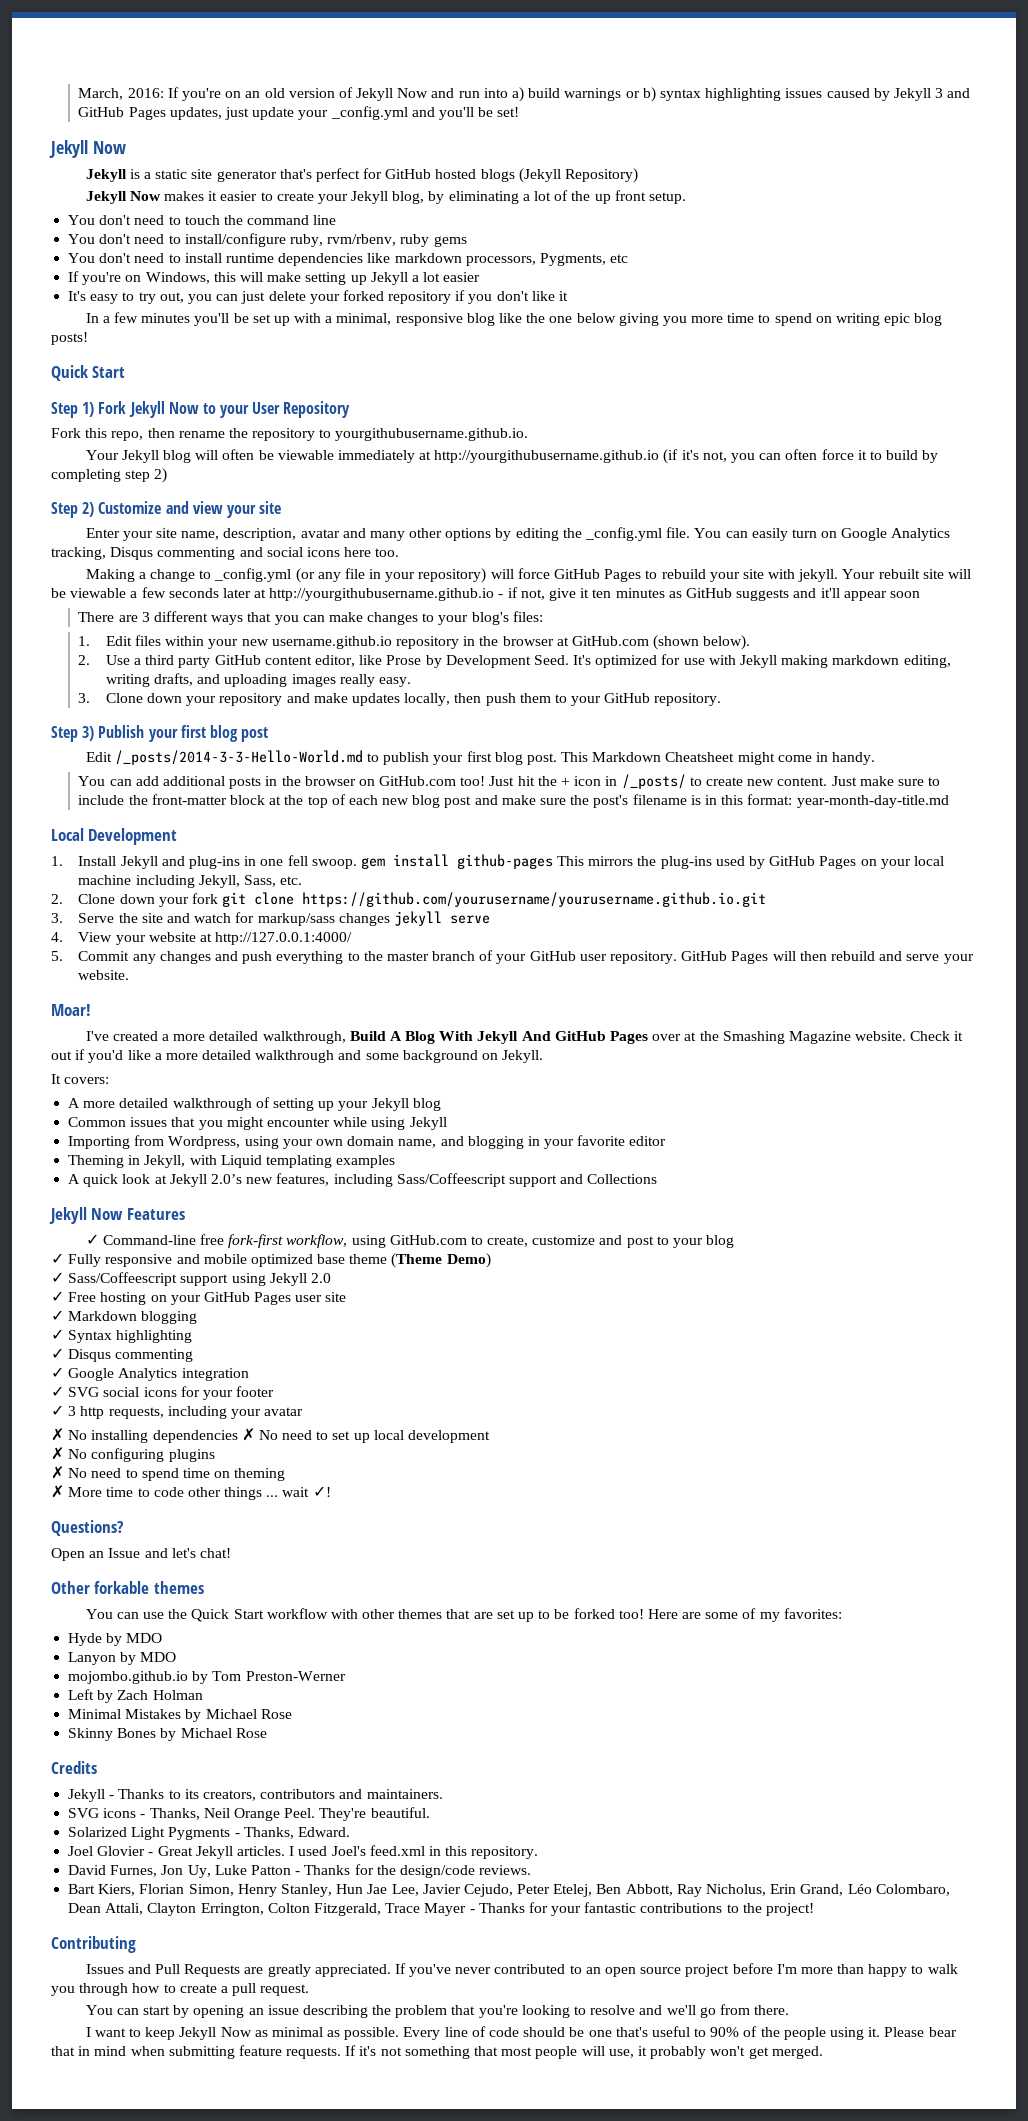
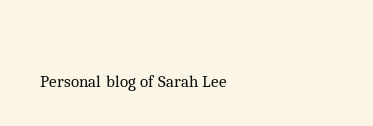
[78,87,971,102] [78,106,520,120] [49,140,126,158] [85,168,638,183] [85,190,686,204] [68,215,337,225] [68,233,467,247] [68,253,629,266] [68,271,481,285] [68,290,569,304] [85,312,943,326] [51,332,88,345] [51,365,126,381] [51,401,351,418] [51,428,529,441] [85,449,939,464] [51,468,168,483] [51,501,282,518] [85,527,951,541] [51,547,400,560] [85,568,972,583] [51,587,920,601] [78,611,543,625] [78,635,751,650] [78,654,951,668] [105,673,411,687] [78,693,722,706] [51,725,269,742] [85,750,876,765] [78,774,941,789] [78,794,949,808] [51,828,178,845] [51,854,944,869] [78,875,303,888] [51,892,767,907] [51,911,490,926] [51,932,353,945] [51,950,974,964] [78,970,130,980] [51,1004,91,1016] [85,1031,964,1044] [51,1049,544,1063] [51,1074,110,1084] [68,1097,441,1111] [68,1117,447,1130] [68,1135,667,1149] [68,1155,396,1168] [68,1173,658,1187] [49,1207,185,1224] [85,1234,735,1248] [51,1253,491,1268] [51,1272,331,1286] [51,1291,347,1305] [51,1310,198,1324] [51,1329,193,1343] [51,1348,194,1362] [51,1367,249,1381] [51,1386,275,1400] [51,1405,304,1419] [51,1428,491,1443] [51,1447,215,1462] [51,1466,286,1481] [51,1485,331,1500] [51,1520,124,1536] [51,1548,231,1561] [51,1581,204,1594] [85,1608,842,1622] [68,1633,163,1646] [68,1652,177,1665] [68,1671,346,1684] [68,1689,203,1703] [68,1709,292,1722] [68,1728,267,1741] [51,1761,97,1774] [68,1789,443,1802] [68,1807,430,1821] [68,1827,350,1840] [68,1845,539,1859] [68,1864,532,1878] [68,1884,950,1897] [68,1902,815,1916] [51,1936,136,1953] [85,1963,958,1977] [51,1983,310,1996] [85,2004,790,2018] [85,2026,957,2040] [51,2045,823,2059] March, 2016: If you're on an old version of Jekyll Now and run into a) build warnings or b) syntax highlighting issues caused by Jekyll 3 and GitHub Pages updates, just update your _config.yml and you'll be set! // Jekyll Now // Jekyll is a static site generator that's perfect for GitHub hosted blogs (Jekyll Repository) // Jekyll Now makes it easier to create your Jekyll blog, by eliminating a lot of the up front setup. // You don't need to touch the command line // You don't need to install/configure ruby, rvm/rbenv, ruby gems // You don't need to install runtime dependencies like markdown processors, Pygments, etc // If you're on Windows, this will make setting up Jekyll a lot easier // It's easy to try out, you can just delete your forked repository if you don't like it // In a few minutes you'll be set up with a minimal, responsive blog like the one below giving you more time to spend on writing epic blog posts! // Quick Start // Step 1) Fork Jekyll Now to your User Repository // Fork this repo, then rename the repository to yourgithubusername.github.io. // Your Jekyll blog will often be viewable immediately at http://yourgithubusername.github.io (if it's not, you can often force it to build by completing step 2) // Step 2) Customize and view your site // Enter your site name, description, avatar and many other options by editing the _config.yml file. You can easily turn on Google Analytics tracking, Disqus commenting and social icons here too. // Making a change to _config.yml (or any file in your repository) will force GitHub Pages to rebuild your site with jekyll. Your rebuilt site will be viewable a few seconds later at http://yourgithubusername.github.io - if not, give it ten minutes as GitHub suggests and it'll appear soon // There are 3 different ways that you can make changes to your blog's files: // 1. Edit files within your new username.github.io repository in the browser at GitHub.com (shown below). // 2. Use a third party GitHub content editor, like Prose by Development Seed. It's optimized for use with Jekyll making markdown editing, writing drafts, and uploading images really easy. // 3. Clone down your repository and make updates locally, then push them to your GitHub repository. // Step 3) Publish your first blog post // Edit /_posts/2014-3-3-Hello-World.md to publish your first blog post. This Markdown Cheatsheet might come in handy. // You can add additional posts in the browser on GitHub.com too! Just hit the + icon in /_posts/ to create new content. Just make sure to include the front-matter block at the top of each new blog post and make sure the post's filename is in this format: year-month-day-title.md // Local Development // 1. Install Jekyll and plug-ins in one fell swoop. gem install github-pages This mirrors the plug-ins used by GitHub Pages on your local machine including Jekyll, Sass, etc. // 2. Clone down your fork git clone https://github.com/yourusername/yourusername.github.io.git // 3. Serve the site and watch for markup/sass changes jekyll serve // 4. View your website at http://127.0.0.1:4000/ // 5. Commit any changes and push everything to the master branch of your GitHub user repository. GitHub Pages will then rebuild and serve your website. // Moar! // I've created a more detailed walkthrough, Build A Blog With Jekyll And GitHub Pages over at the Smashing Magazine website. Check it out if you'd like a more detailed walkthrough and some background on Jekyll. // It covers: // A more detailed walkthrough of setting up your Jekyll blog // Common issues that you might encounter while using Jekyll // Importing from Wordpress, using your own domain name, and blogging in your favorite editor // Theming in Jekyll, with Liquid templating examples // A quick look at Jekyll 2.0’s new features, including Sass/Coffeescript support and Collections // Jekyll Now Features // ✓ Command-line free fork-first workflow, using GitHub.com to create, customize and post to your blog // ✓ Fully responsive and mobile optimized base theme (Theme Demo) // ✓ Sass/Coffeescript support using Jekyll 2.0 // ✓ Free hosting on your GitHub Pages user site // ✓ Markdown blogging // ✓ Syntax highlighting // ✓ Disqus commenting // ✓ Google Analytics integration // ✓ SVG social icons for your footer // ✓ 3 http requests, including your avatar // ✗ No installing dependencies ✗ No need to set up local development // ✗ No configuring plugins // ✗ No need to spend time on theming // ✗ More time to code other things ... wait ✓! // Questions? // Open an Issue and let's chat! // Other forkable themes // You can use the Quick Start workflow with other themes that are set up to be forked too! Here are some of my favorites: // Hyde by MDO // Lanyon by MDO // mojombo.github.io by Tom Preston-Werner // Left by Zach Holman // Minimal Mistakes by Michael Rose // Skinny Bones by Michael Rose // Credits // Jekyll - Thanks to its creators, contributors and maintainers. // SVG icons - Thanks, Neil Orange Peel. They're beautiful. // Solarized Light Pygments - Thanks, Edward. // Joel Glovier - Great Jekyll articles. I used Joel's feed.xml in this repository. // David Furnes, Jon Uy, Luke Patton - Thanks for the design/code reviews. // Bart Kiers, Florian Simon, Henry Stanley, Hun Jae Lee, Javier Cejudo, Peter Etelej, Ben Abbott, Ray Nicholus, Erin Grand, Léo Colombaro, Dean Attali, Clayton Errington, Colton Fitzgerald, Trace Mayer - Thanks for your fantastic contributions to the project! // Contributing // Issues and Pull Requests are greatly appreciated. If you've never contributed to an open source project before I'm more than happy to walk you through how to create a pull request. // You can start by opening an issue describing the problem that you're looking to resolve and we'll go from there. // I want to keep Jekyll Now as minimal as possible. Every line of code should be one that's useful to 90% of the people using it. Please bear that in mind when submitting feature requests. If it's not something that most people will use, it probably won't get merged. -> [40,75,228,91] Personal blog of Sarah Lee

